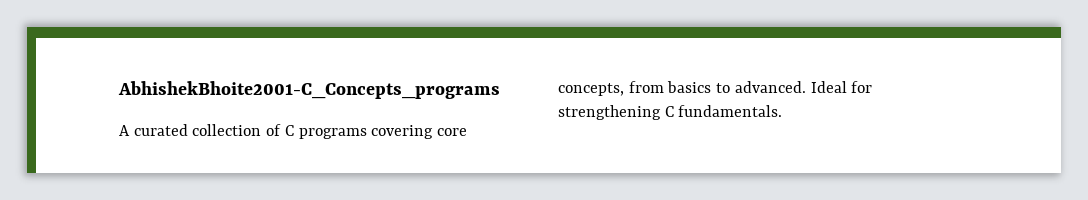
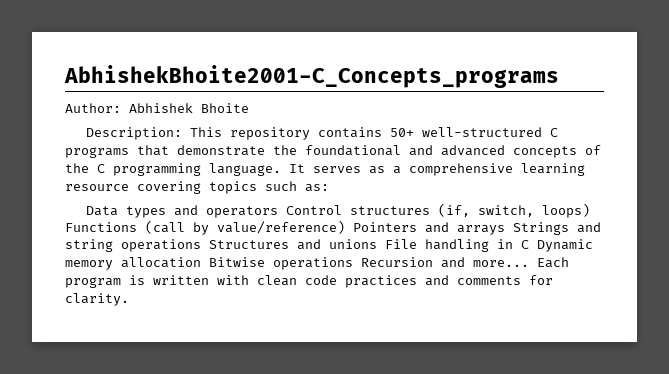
[119,124,468,139] [558,81,873,96] [558,105,783,120] A curated collection of C programs covering core concepts, from basics to advanced. Ideal for strengthening C fundamentals. -> [65,103,249,113] [85,127,558,140] [65,145,601,158] [65,163,585,176] [65,181,329,194] [85,203,590,218] [65,220,601,235] [65,239,593,252] [65,257,569,270] [65,275,553,288] [65,293,129,306] Author: Abhishek Bhoite // Description: This repository contains 50+ well-structured C programs that demonstrate the foundational and advanced concepts of the C programming language. It serves as a comprehensive learning resource covering topics such as: // Data types and operators Control structures (if, switch, loops) Functions (call by value/reference) Pointers and arrays Strings and string operations Structures and unions File handling in C Dynamic memory allocation Bitwise operations Recursion and more... Each program is written with clean code practices and comments for clarity.

